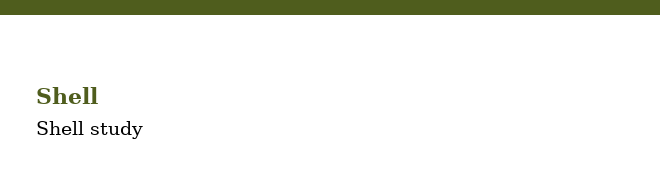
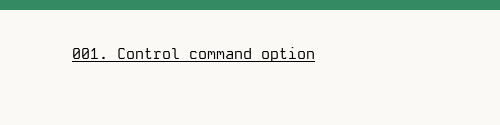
[36,87,98,104] [36,121,143,139] Shell // Shell study -> [72,47,315,62] 001. Control command option

